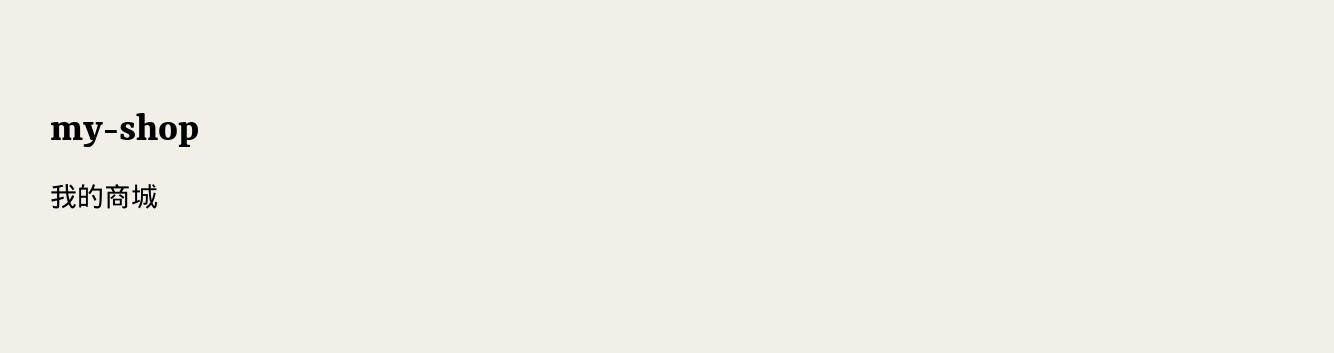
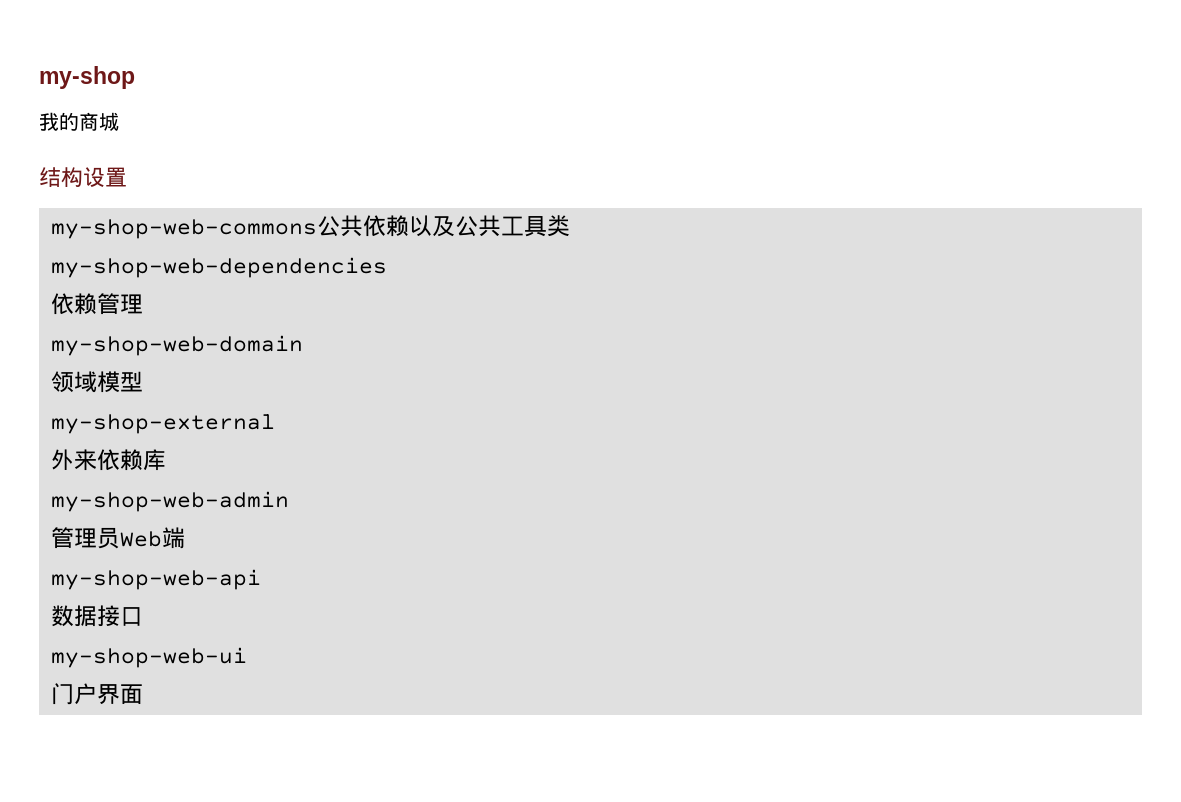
(158, 196) none -> [39,167,127,187] [51,215,570,239] [51,257,387,278] [51,293,143,315] [51,335,303,356] [51,371,143,393] [51,414,275,434] [51,449,166,471] [51,491,289,512] [51,527,185,549] [51,569,261,590] [51,605,143,627] [51,647,247,668] [51,683,143,705] // 结构设置 // my-shop-web-commons公共依赖以及公共工具类 // my-shop-web-dependencies // 依赖管理 // my-shop-web-domain // 领域模型 // my-shop-external // 外来依赖库 // my-shop-web-admin // 管理员Web端 // my-shop-web-api // 数据接口 // my-shop-web-ui // 门户界面

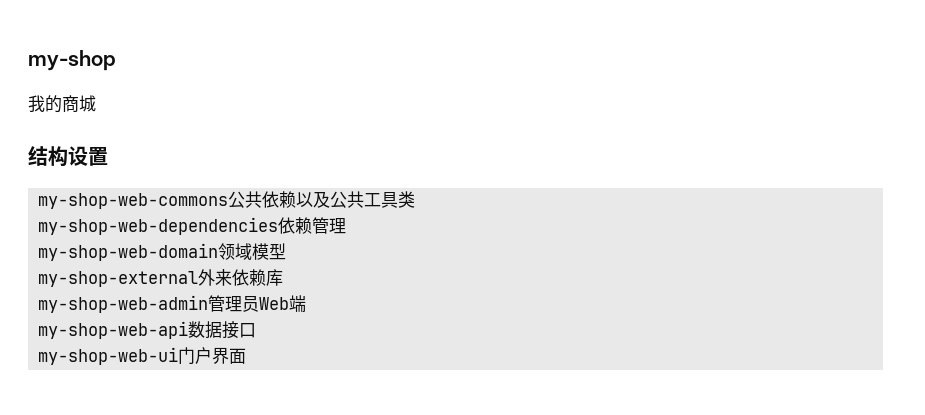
(387, 267) // -> (279, 226) none
(303, 345) // -> (219, 252) none
(275, 424) // -> (199, 279) none
(289, 501) // -> (209, 304) none
(261, 579) // -> (189, 330) none
(247, 657) // -> (179, 356) none

